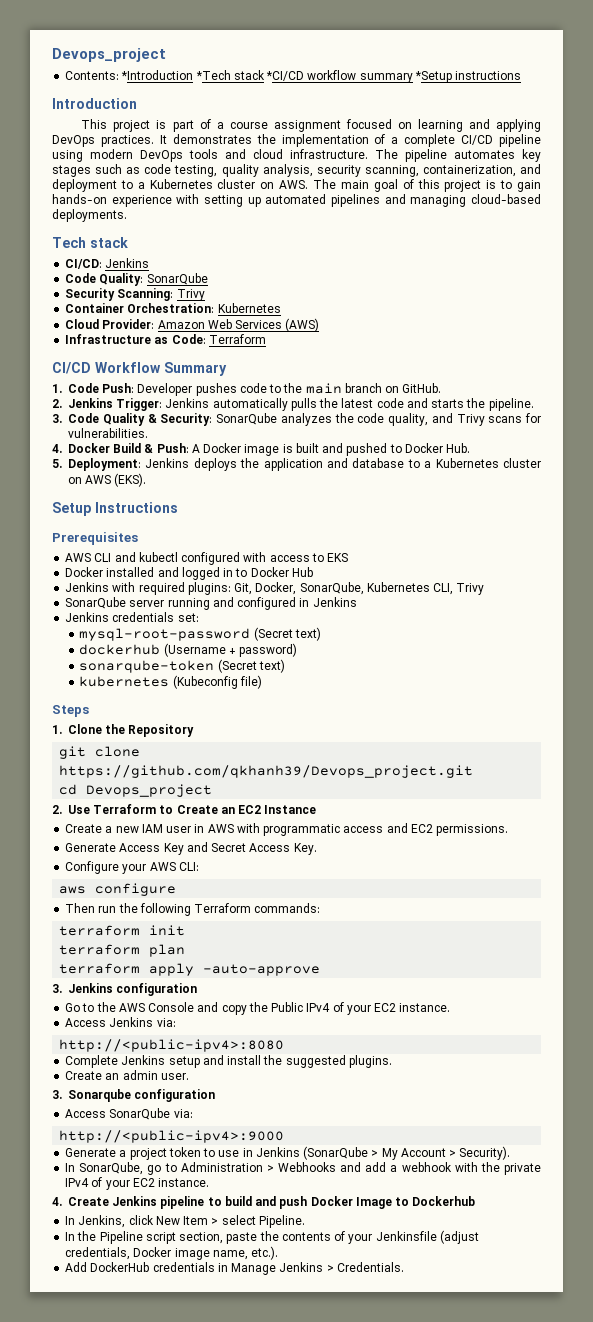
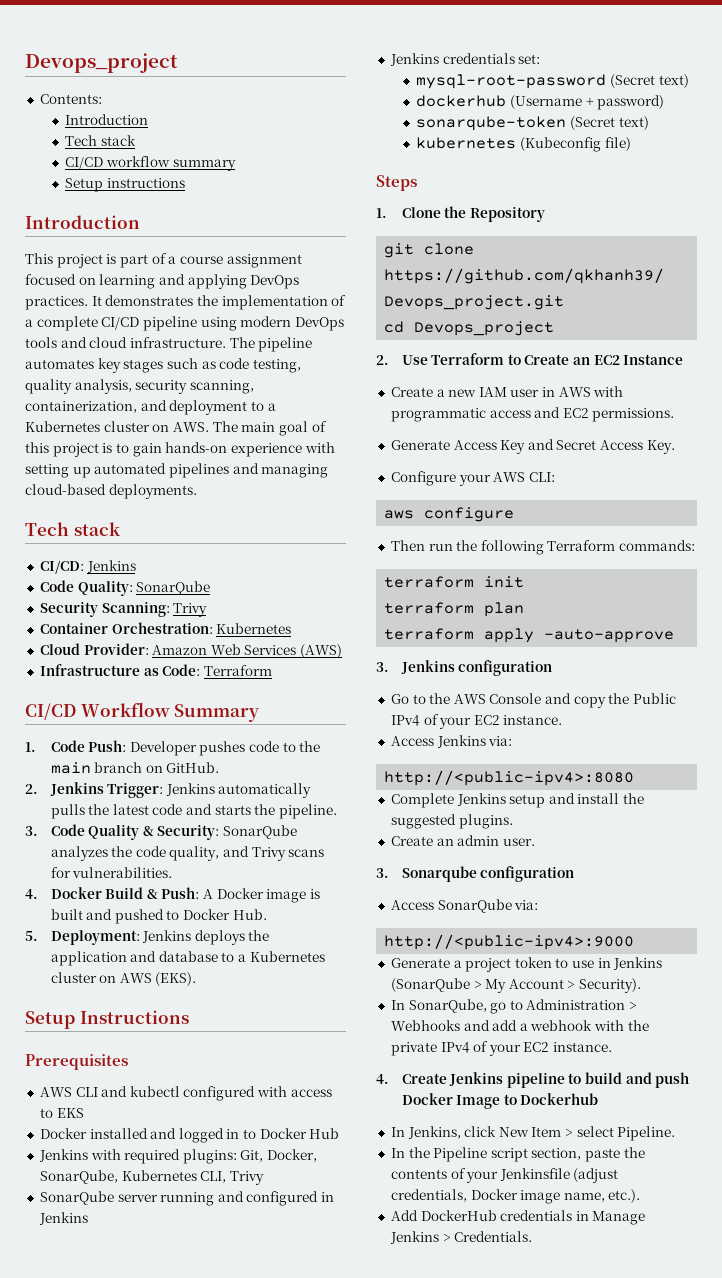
[121,70,305,81] *Introduction *Tech stack *CI/CD -> [65,114,149,125] [65,135,137,146] [65,157,104,170] // Introduction // Tech stack // CI/CD
[414,71,452,83] *Setup -> [65,178,104,192] // Setup

